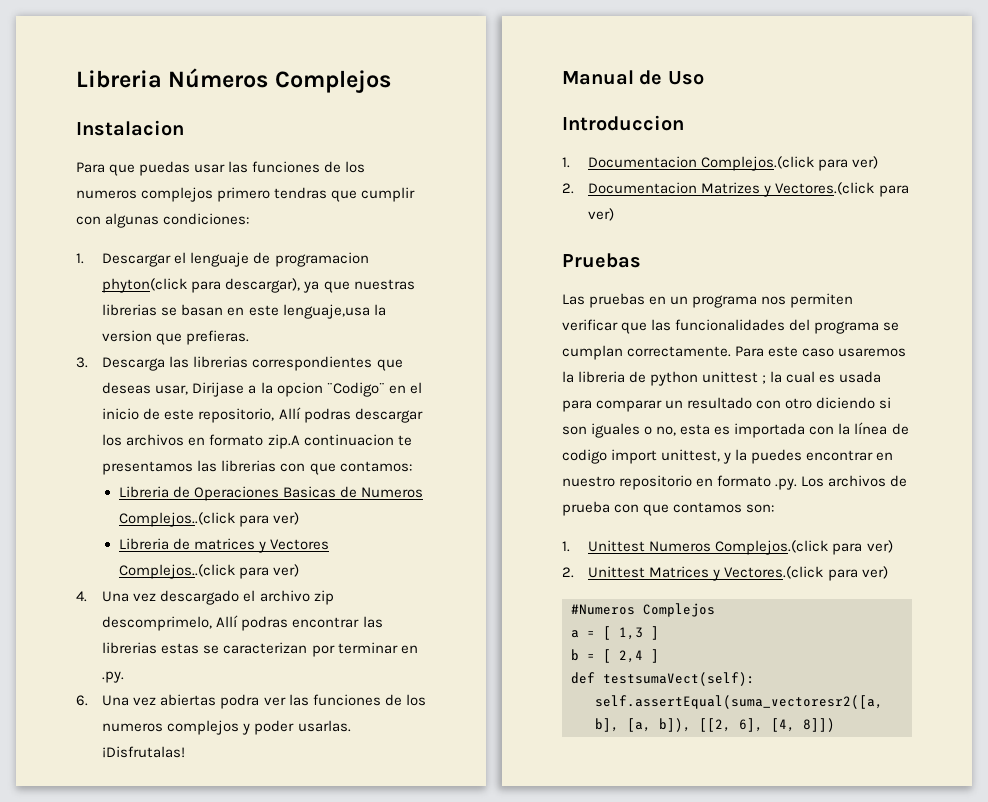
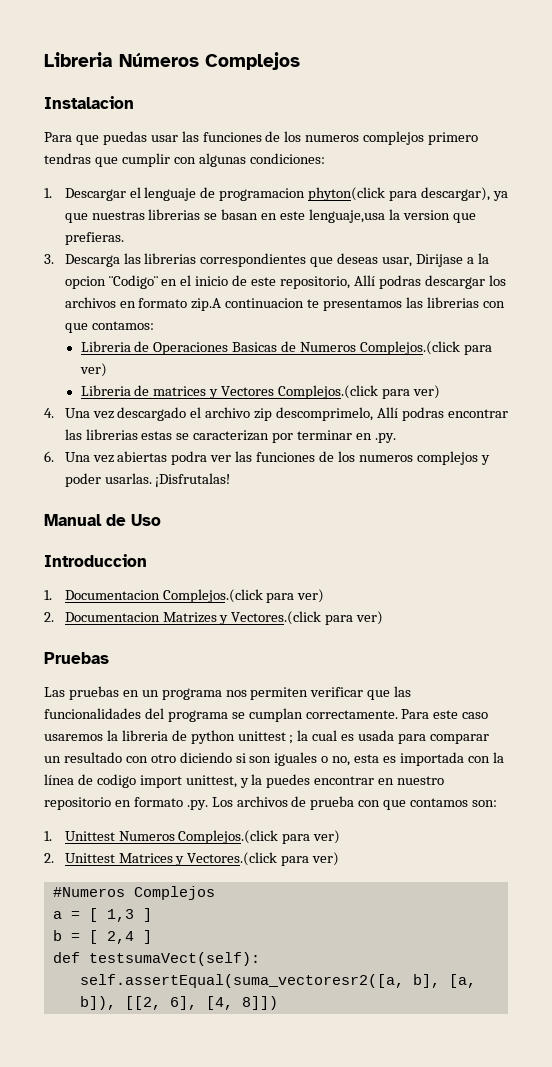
[118,512,235,527] Complejos..(click -> [360,341,461,355] Complejos.(click
[118,564,235,579] Complejos..(click -> [278,385,379,399] Complejos.(click

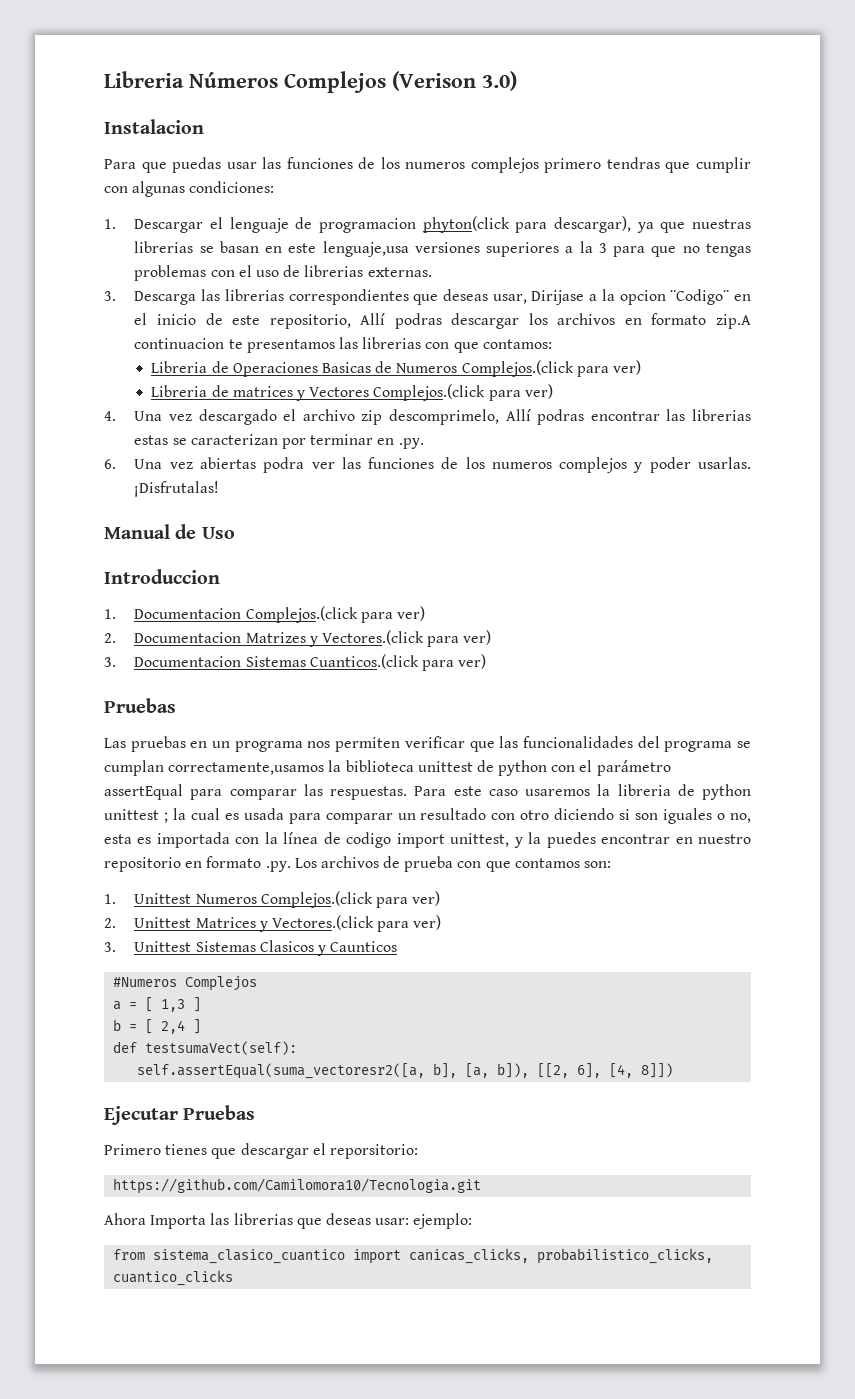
(300, 61) none -> [392,71,517,91] (Verison 3.0)
[388,209,476,223] [64,232,124,245] la version que prefieras. -> [414,241,752,257] [134,265,432,281] versiones superiores a la 3 para que no tengas problemas con el uso de librerias externas.
(384, 618) none -> [104,654,487,671] // 3. Documentacion Sistemas Cuanticos.(click para ver)
[305,710,398,719] correctamente. -> [168,760,671,776] [104,784,407,800] correctamente,usamos la biblioteca unittest de python con el parámetro assertEqual para comparar las respuestas.
(340, 859) none -> [104,940,398,956] // 3. Unittest Sistemas Clasicos y Caunticos
(278, 1003) none -> [104,1105,256,1125] [104,1143,418,1159] [113,1178,482,1194] [104,1213,473,1229] [113,1248,714,1264] [113,1270,234,1286] // Ejecutar Pruebas // Primero tienes que descargar el reporsitorio: // https://github.com/Camilomora10/Tecnologia.git // Ahora Importa las librerias que deseas usar: ejemplo: // from sistema_clasico_cuantico import canicas_clicks, probabilistico_clicks, cuantico_clicks

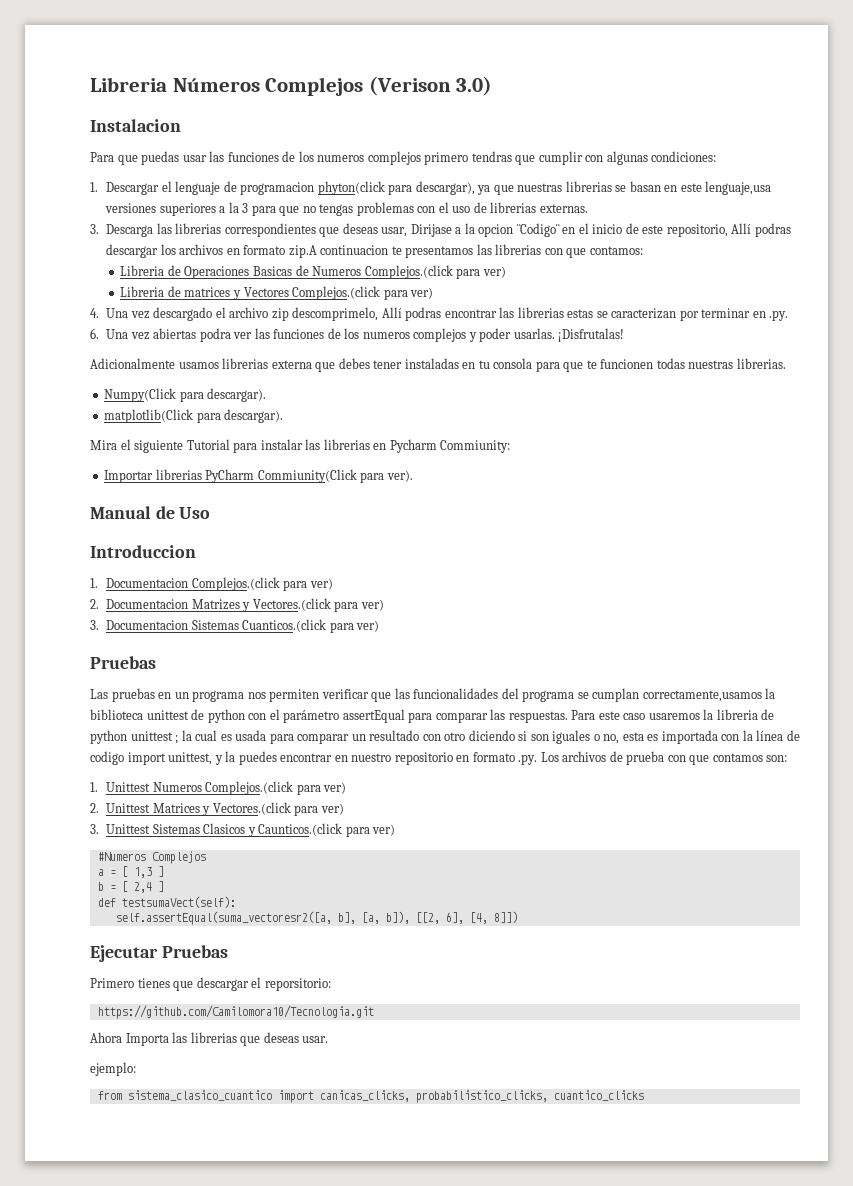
(220, 489) none -> [90,358,786,372] [104,388,267,402] [104,409,284,423] [90,439,511,453] [104,469,413,483] // Adicionalmente usamos librerias externa que debes tener instaladas en tu consola para que te funcionen todas nuestras librerias. // Numpy(Click para descargar). // matplotlib(Click para descargar). // Mira el siguiente Tutorial para instalar las librerias en Pycharm Commiunity: // Importar librerias PyCharm Commiunity(Click para ver).
[330,941,398,952] Caunticos -> [258,823,396,837] Caunticos.(click para ver)
[375,1218,410,1225] usar: -> [302,1036,329,1043] usar. //

